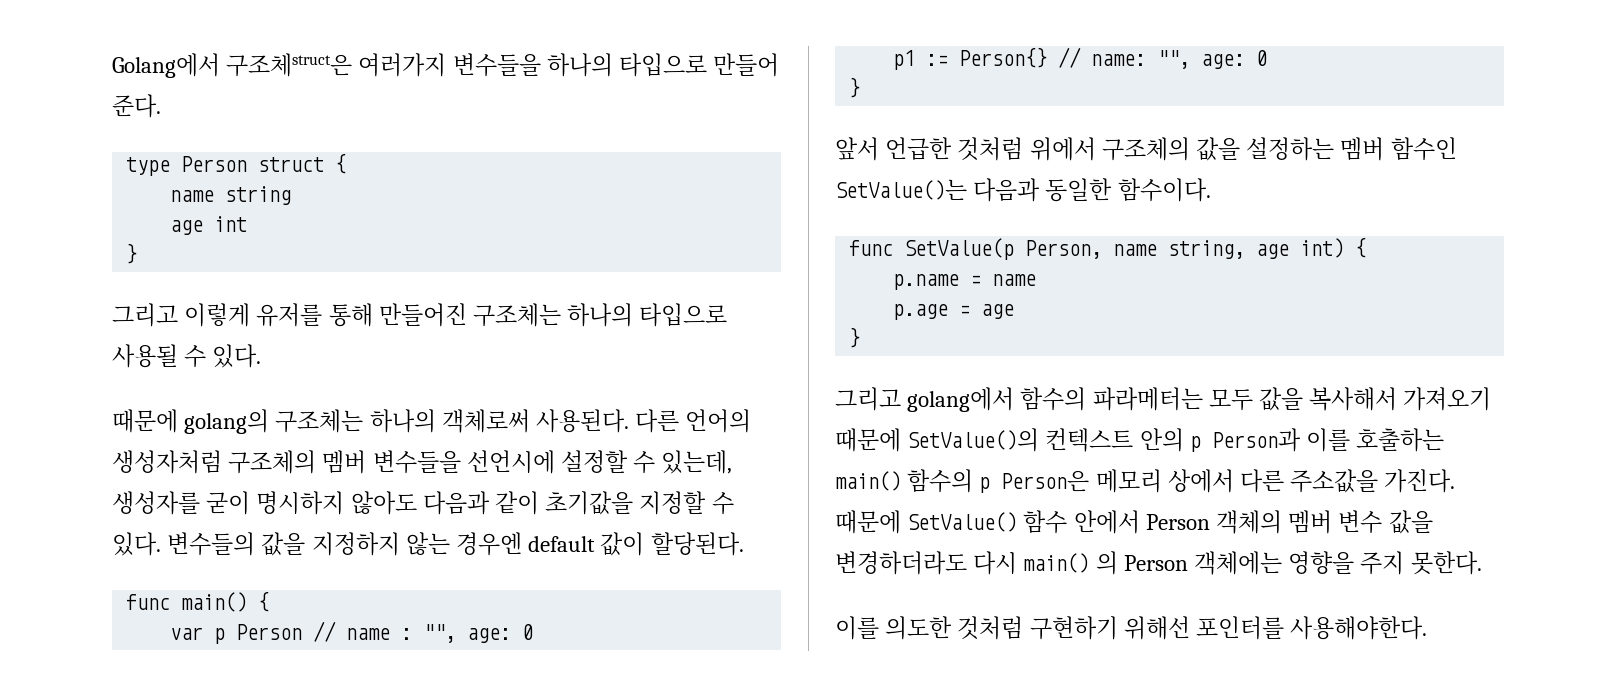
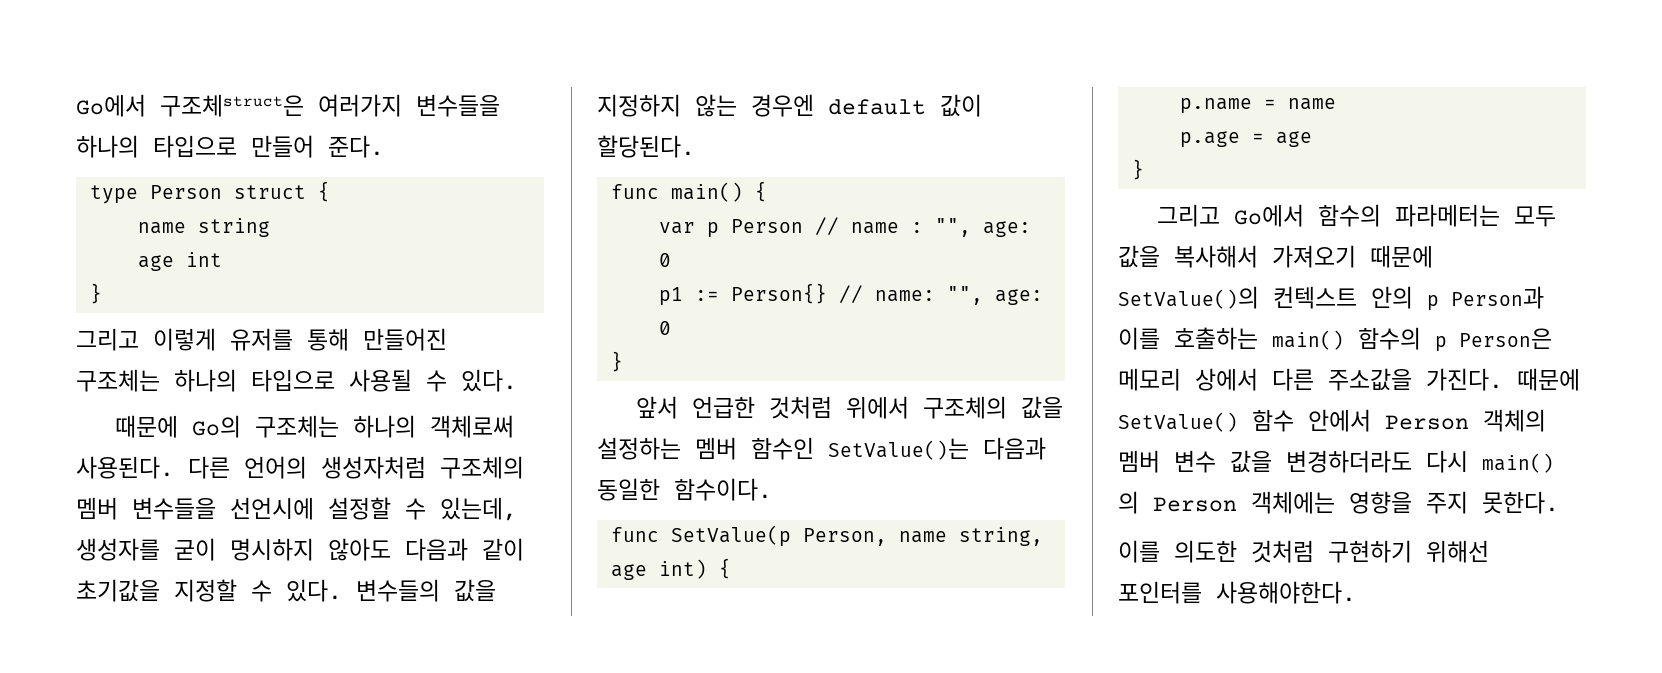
[112,53,220,78] Golang에서 -> [76,94,146,117] Go에서
[184,409,270,434] golang의 -> [192,415,242,438] Go의
[907,387,1015,412] golang에서 -> [1234,204,1305,227] Go에서

